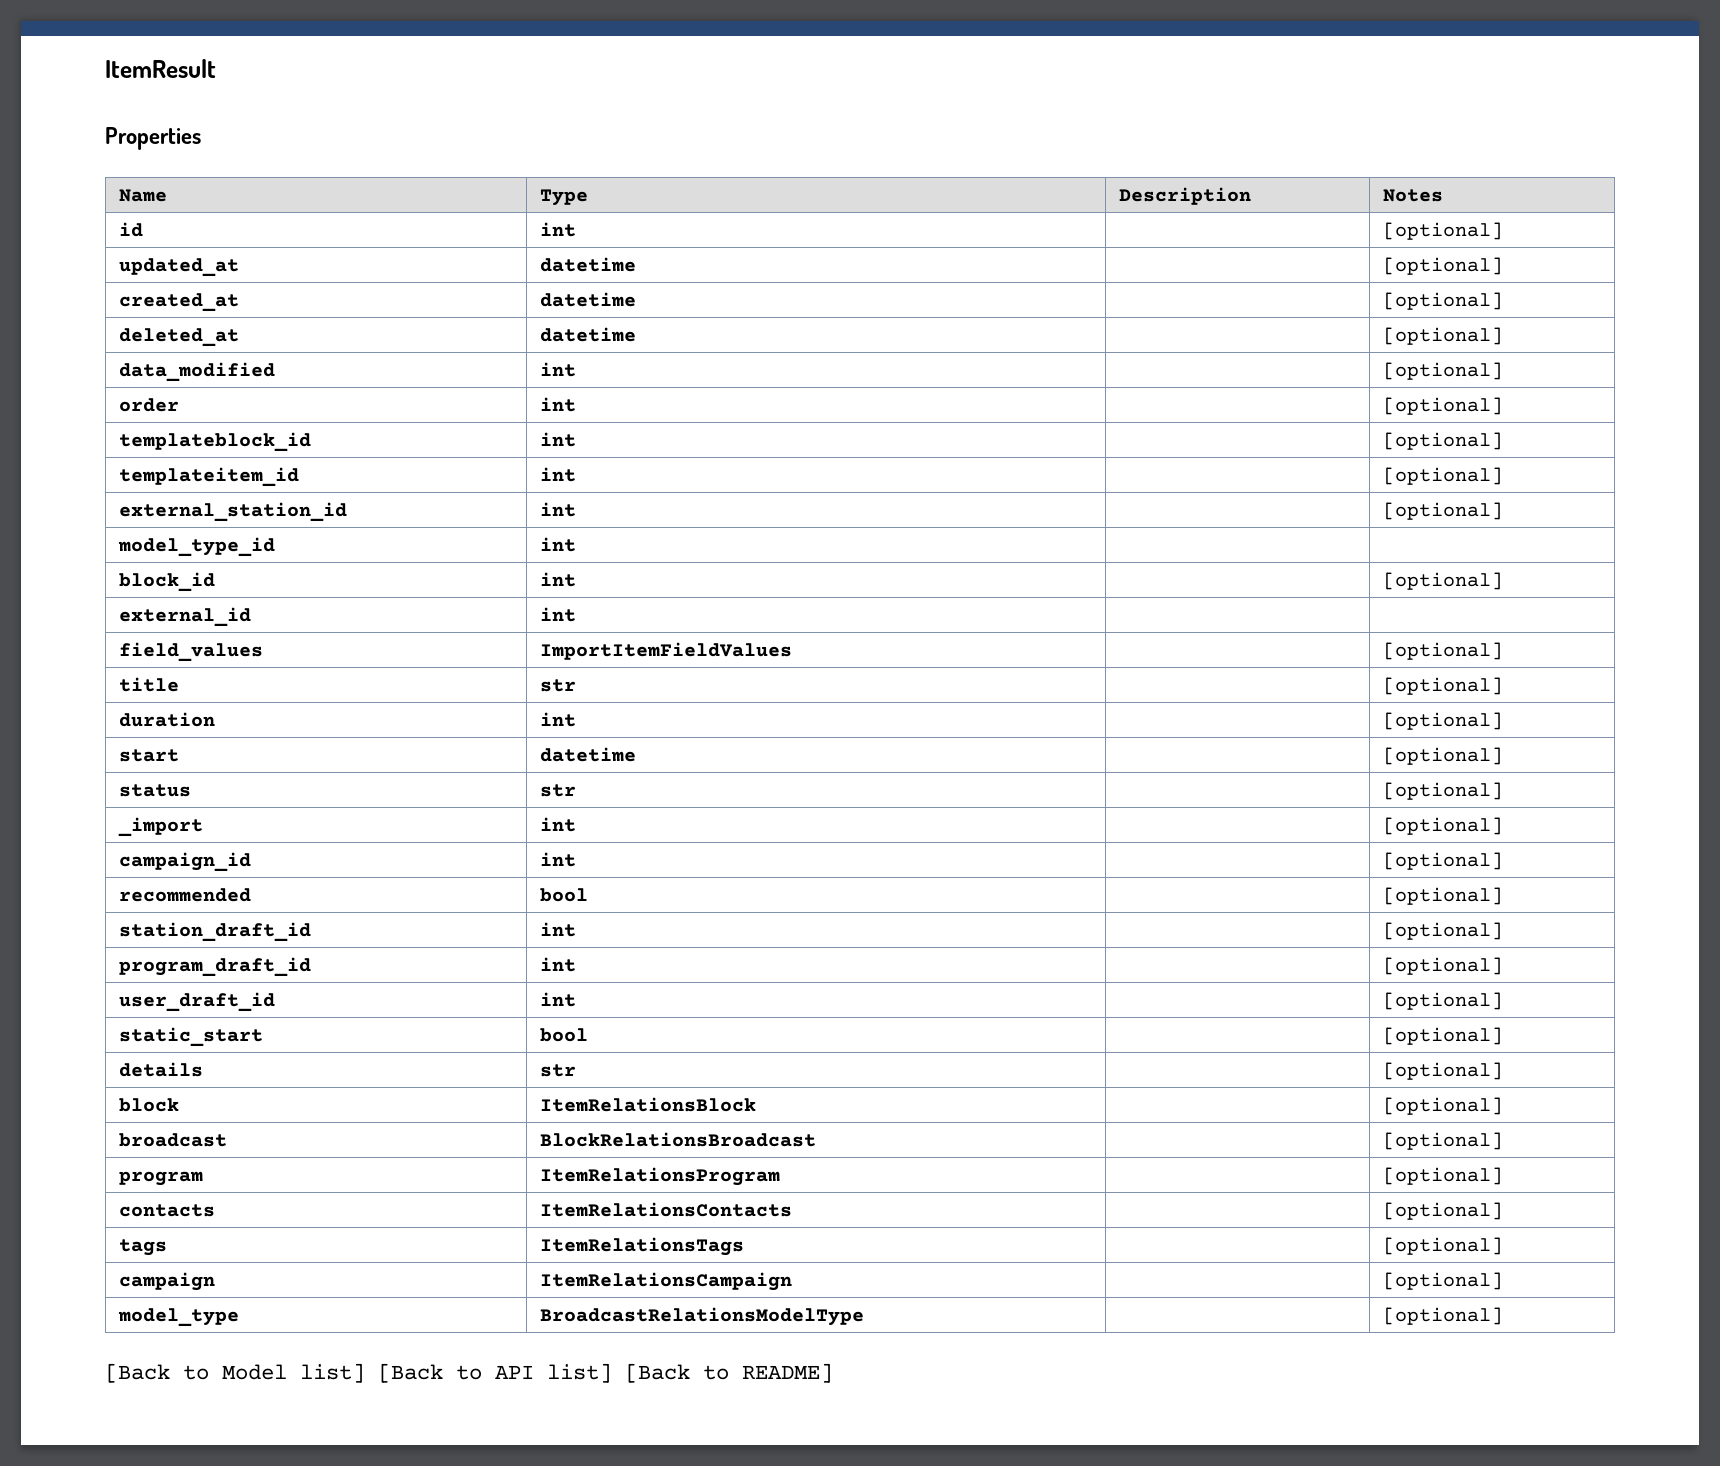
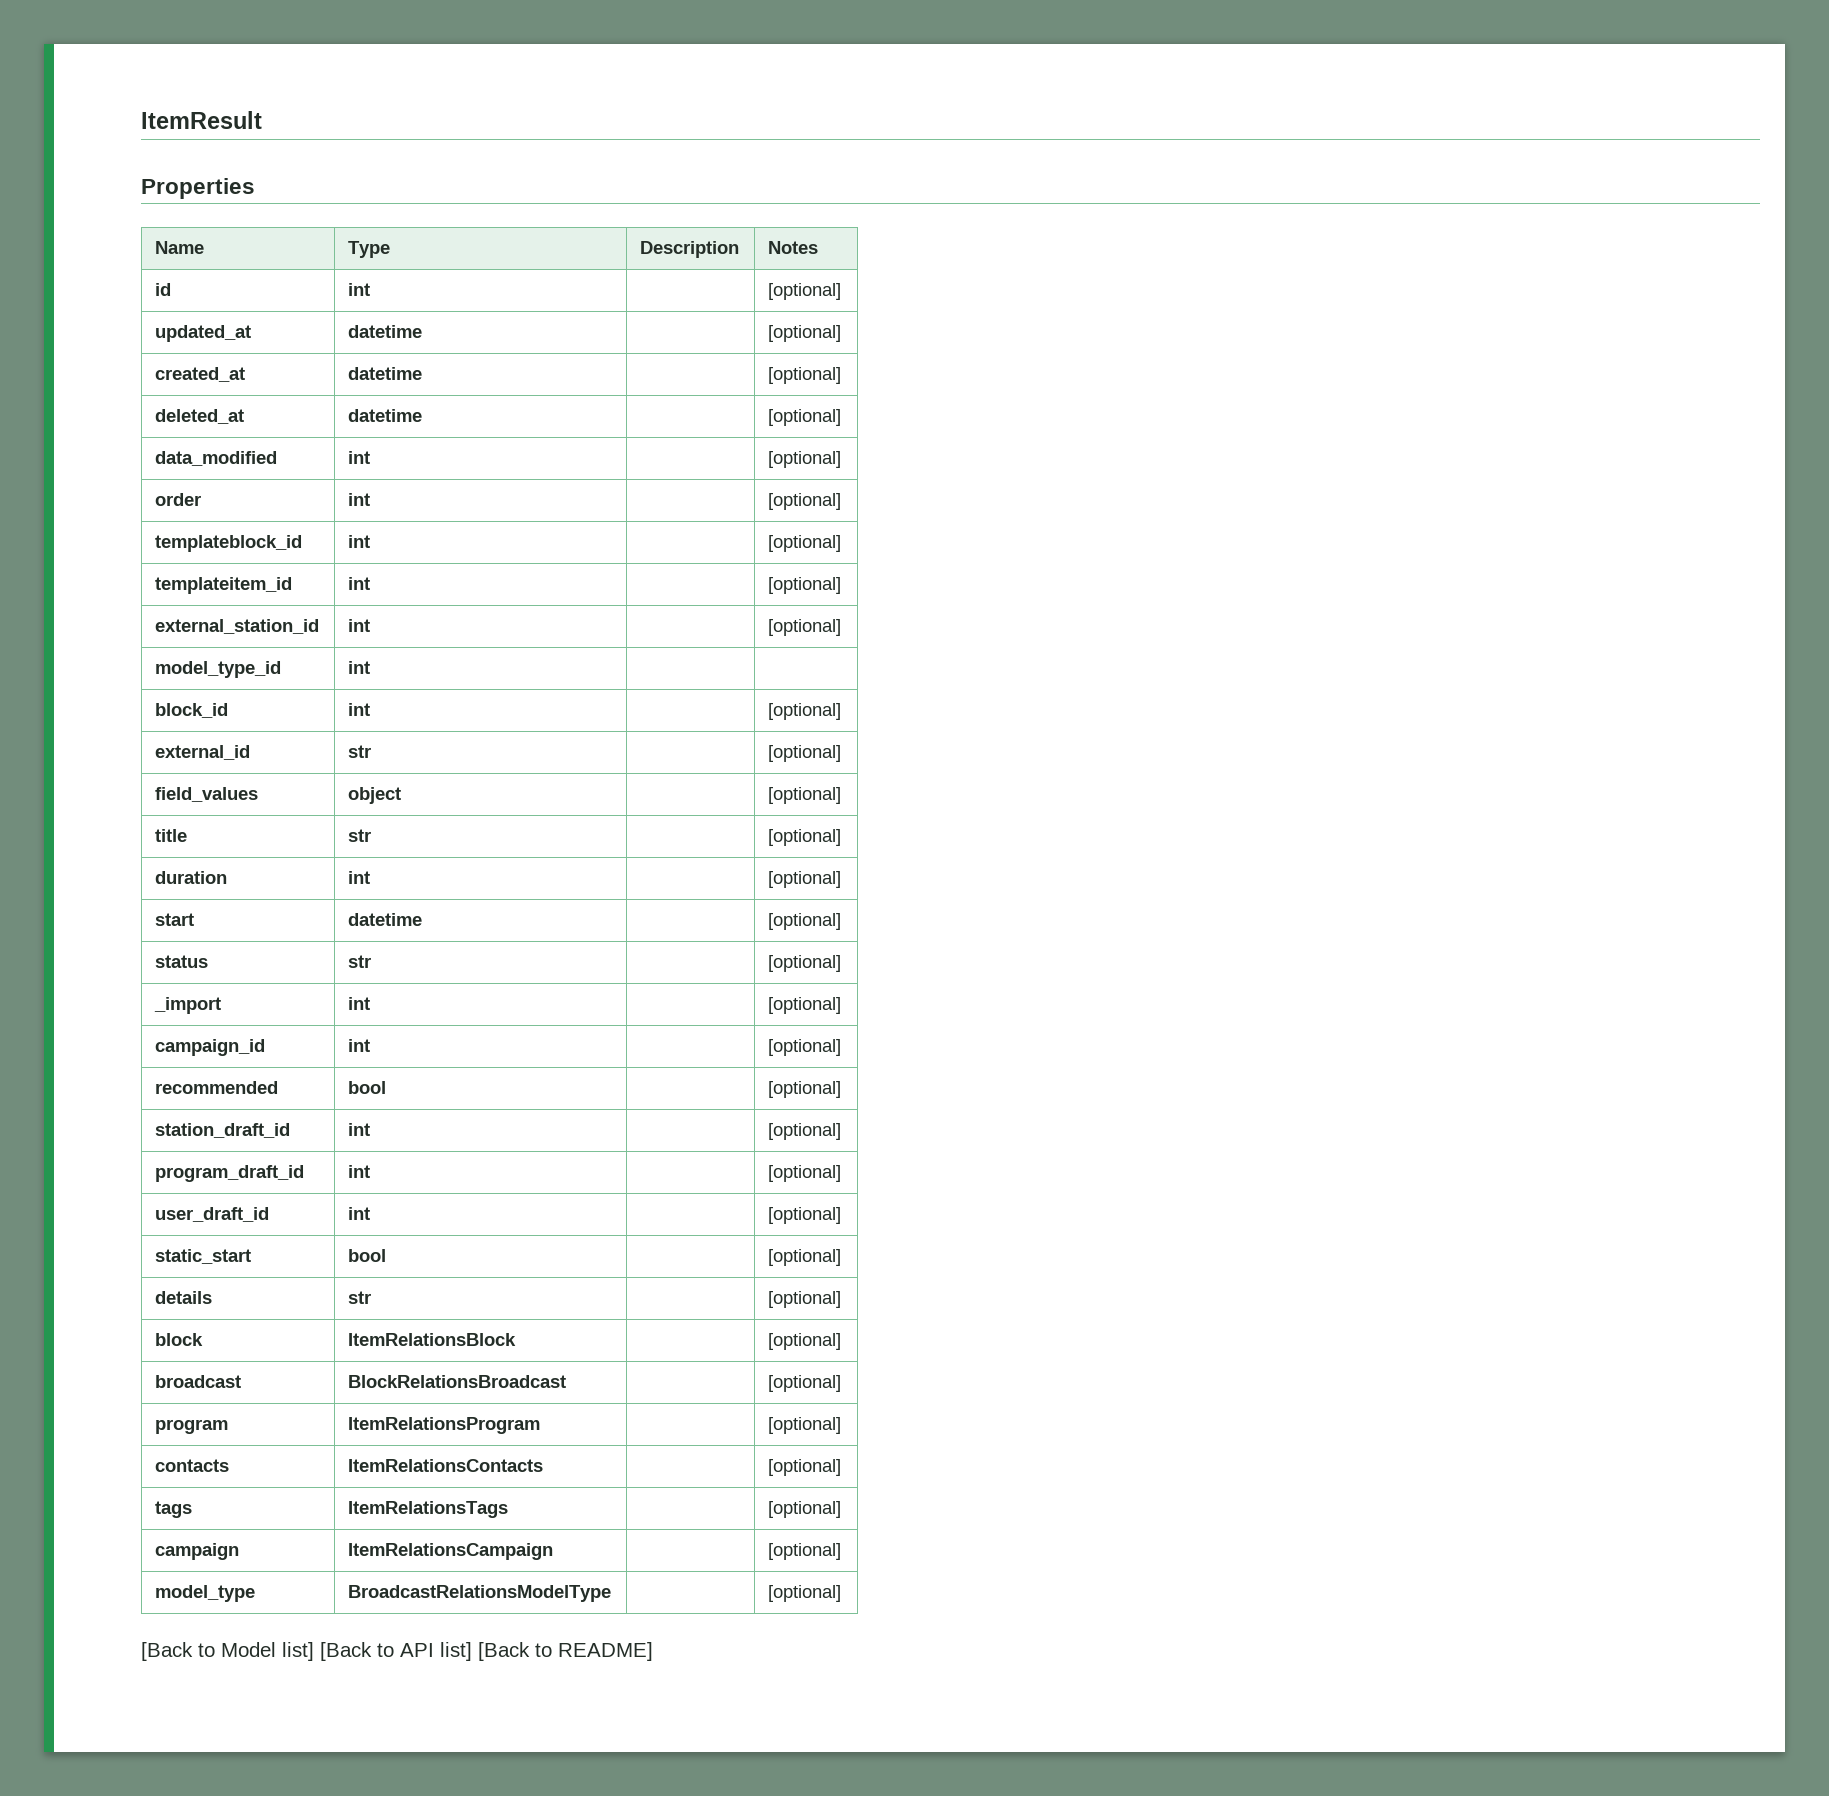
[539,607,576,622] int | | -> [348,745,372,758] [768,745,842,762] str | | [optional]
[539,642,792,660] ImportItemFieldValues -> [348,787,402,804] object

